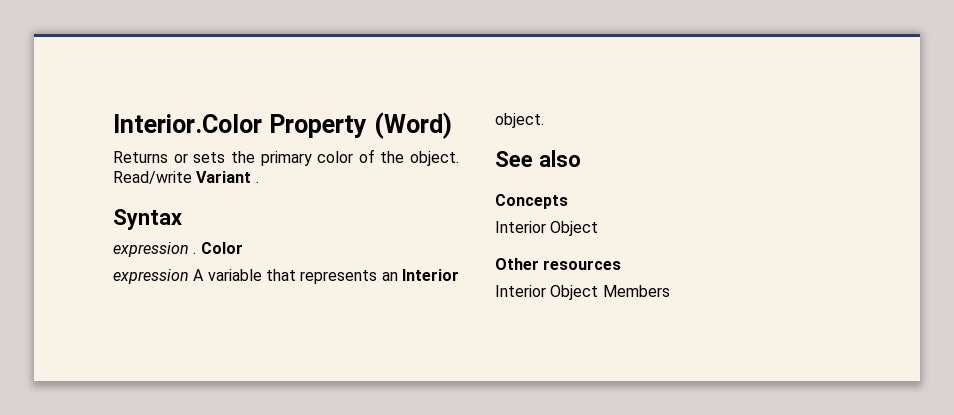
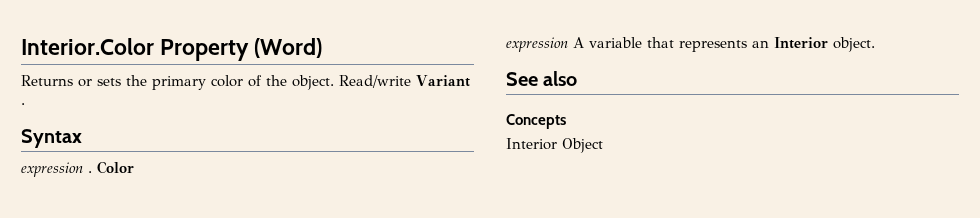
[495,258,622,270] [495,285,670,300] // Other resources // Interior Object Members -> (603, 145) none

